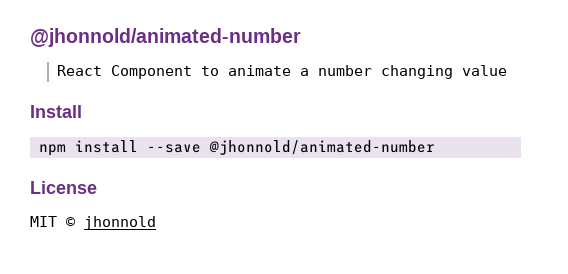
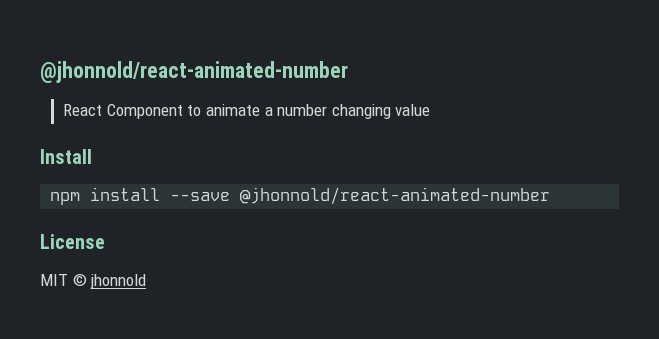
[30,28,301,47] @jhonnold/animated-number -> [40,61,348,83] @jhonnold/react-animated-number
[208,140,435,155] @jhonnold/animated-number -> [240,187,551,205] @jhonnold/react-animated-number

